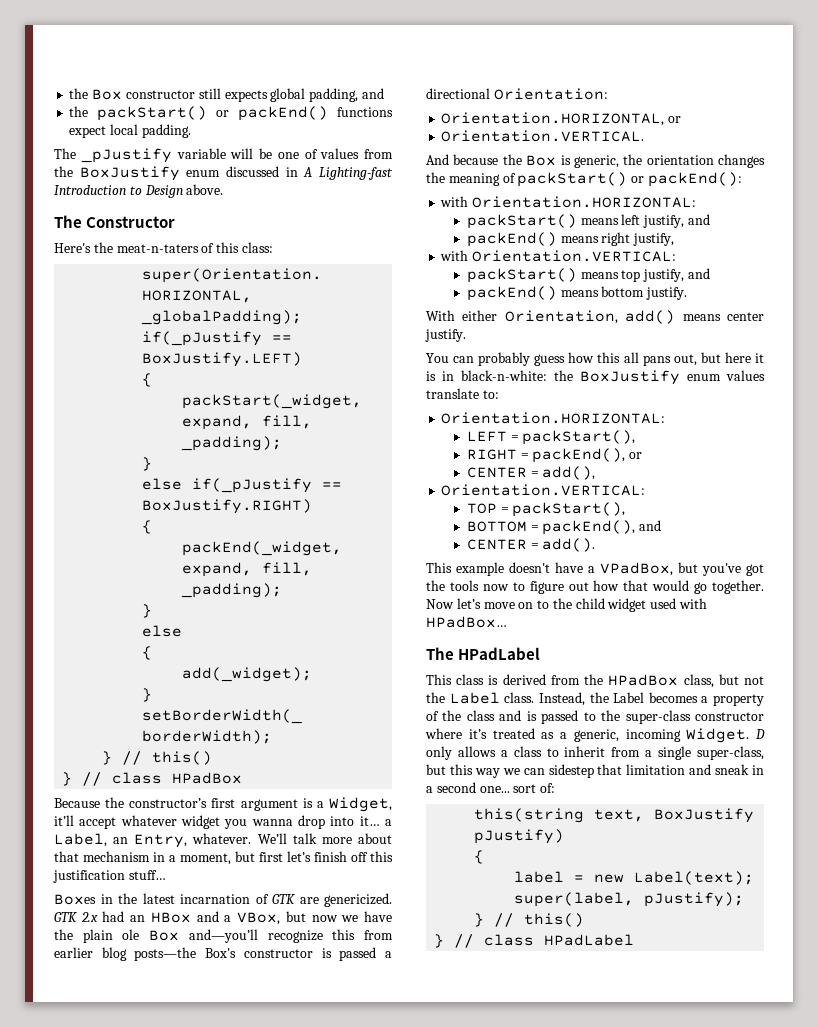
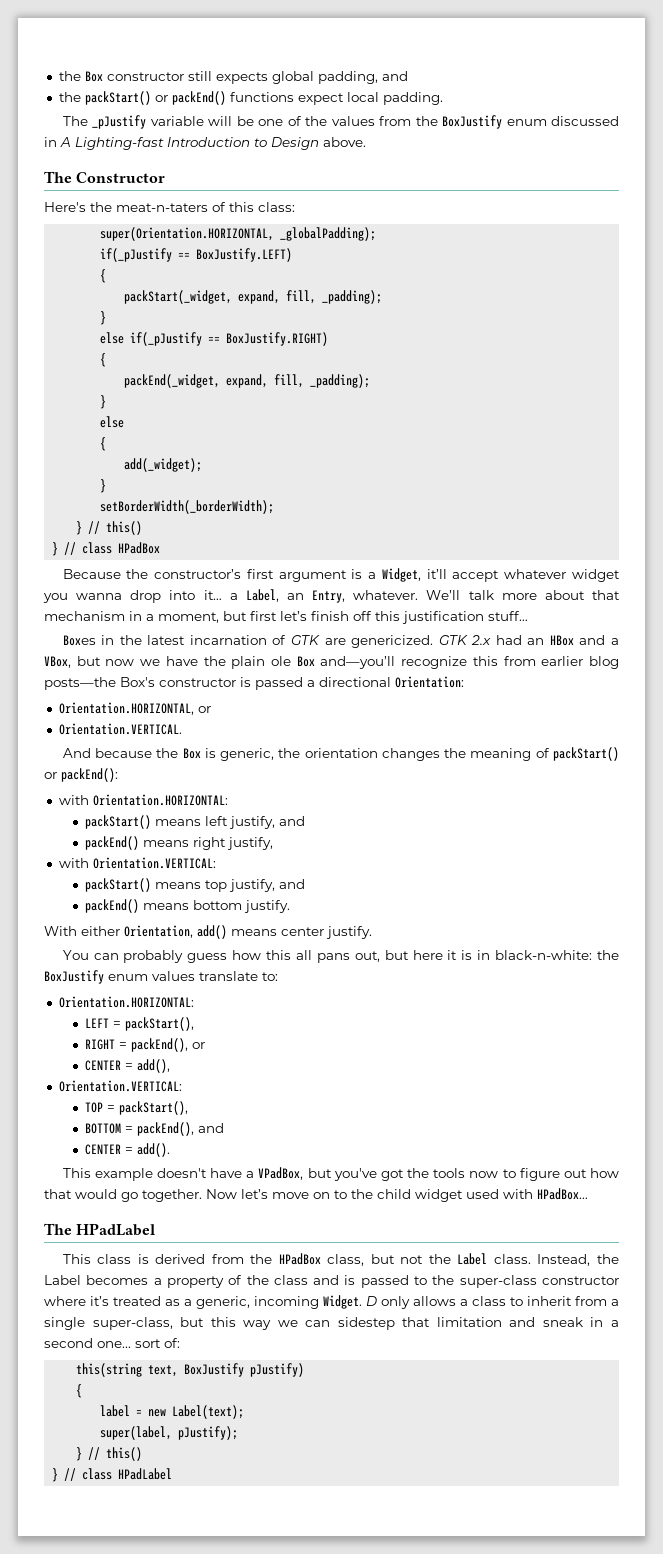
(318, 154) none -> [305,116,328,126] the

